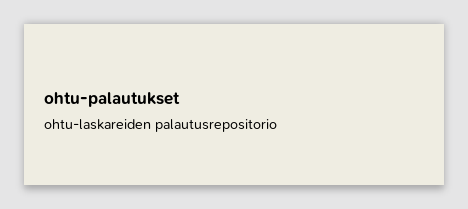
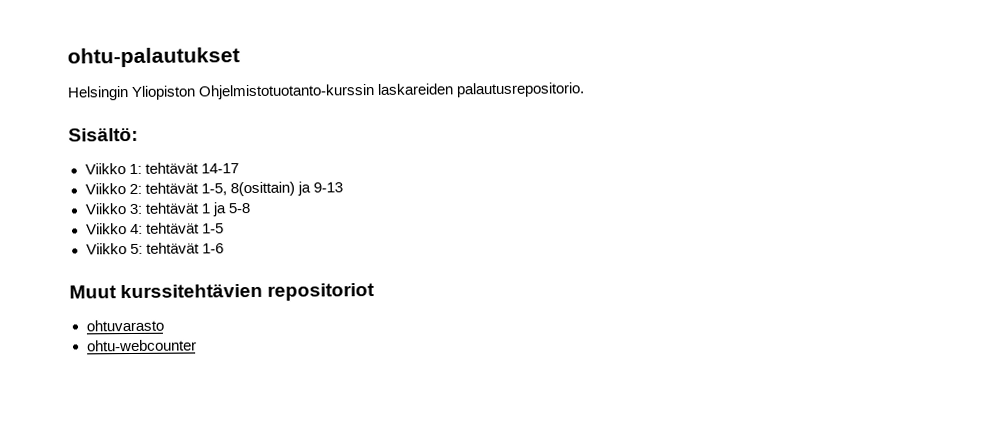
[44,119,277,132] ohtu-laskareiden palautusrepositorio -> [67,82,586,101] [68,127,138,142] [84,162,239,175] [84,181,343,197] [84,202,250,217] [85,222,224,235] [85,242,224,255] [69,282,376,301] [85,319,164,332] [86,339,197,352] Helsingin Yliopiston Ohjelmistotuotanto-kurssin laskareiden palautusrepositorio. // Sisältö: // Viikko 1: tehtävät 14-17 // Viikko 2: tehtävät 1-5, 8(osittain) ja 9-13 // Viikko 3: tehtävät 1 ja 5-8 // Viikko 4: tehtävät 1-5 // Viikko 5: tehtävät 1-6 // Muut kurssitehtävien repositoriot // ohtuvarasto // ohtu-webcounter

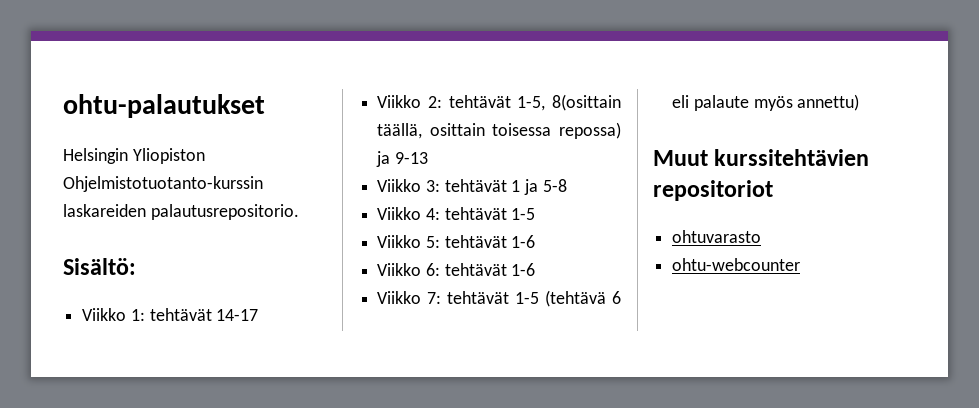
[229,181,295,197] 8(osittain) -> [552,94,621,111] [377,122,621,139] 8(osittain täällä, osittain toisessa repossa)
(224, 248) none -> [377,263,536,276] [377,290,621,307] [672,94,860,111] // Viikko 6: tehtävät 1-6 // Viikko 7: tehtävät 1-5 (tehtävä 6 eli palaute myös annettu)

